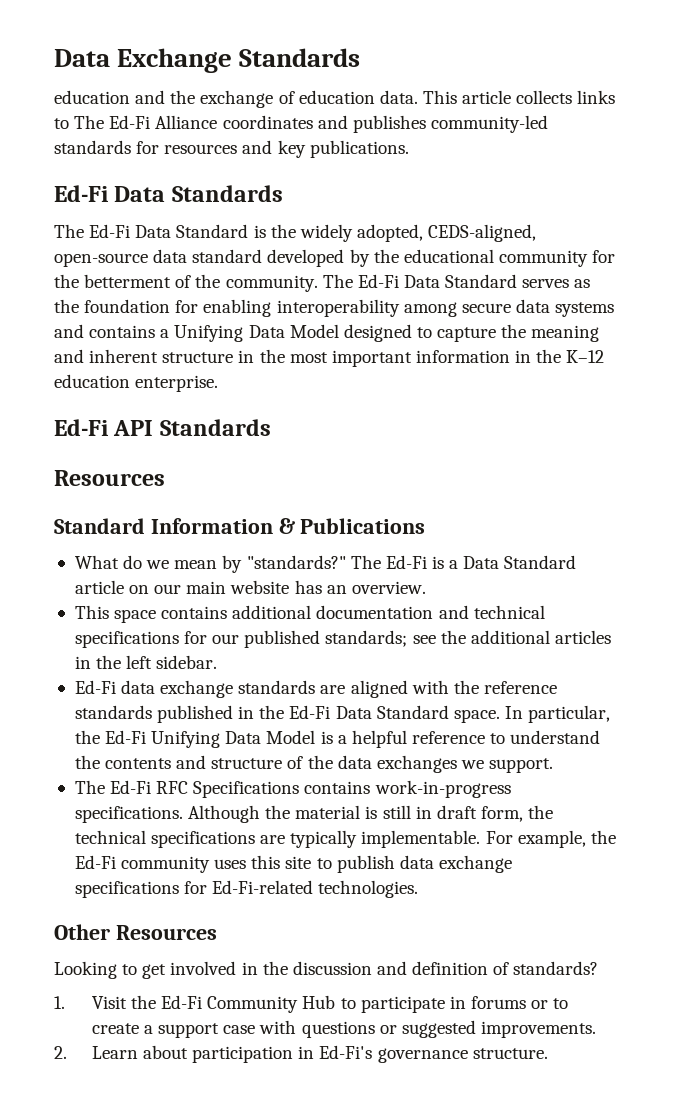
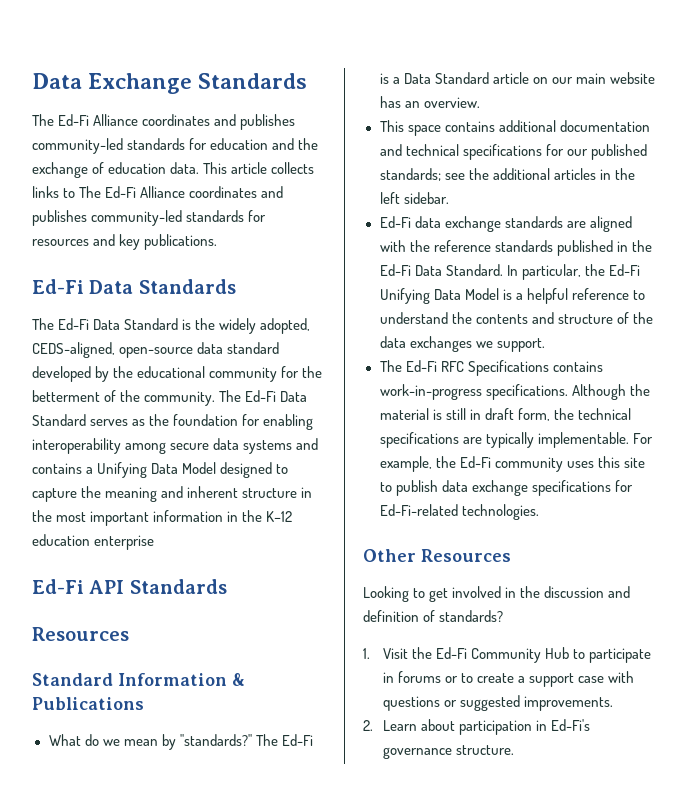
(361, 57) none -> [32,114,296,130] [32,138,208,154] The Ed-Fi Alliance coordinates and publishes community-led standards for
[135,375,219,392] enterprise. -> [94,535,155,550] enterprise
[376,705,500,723] Standard space. -> [445,264,503,276] Standard.

